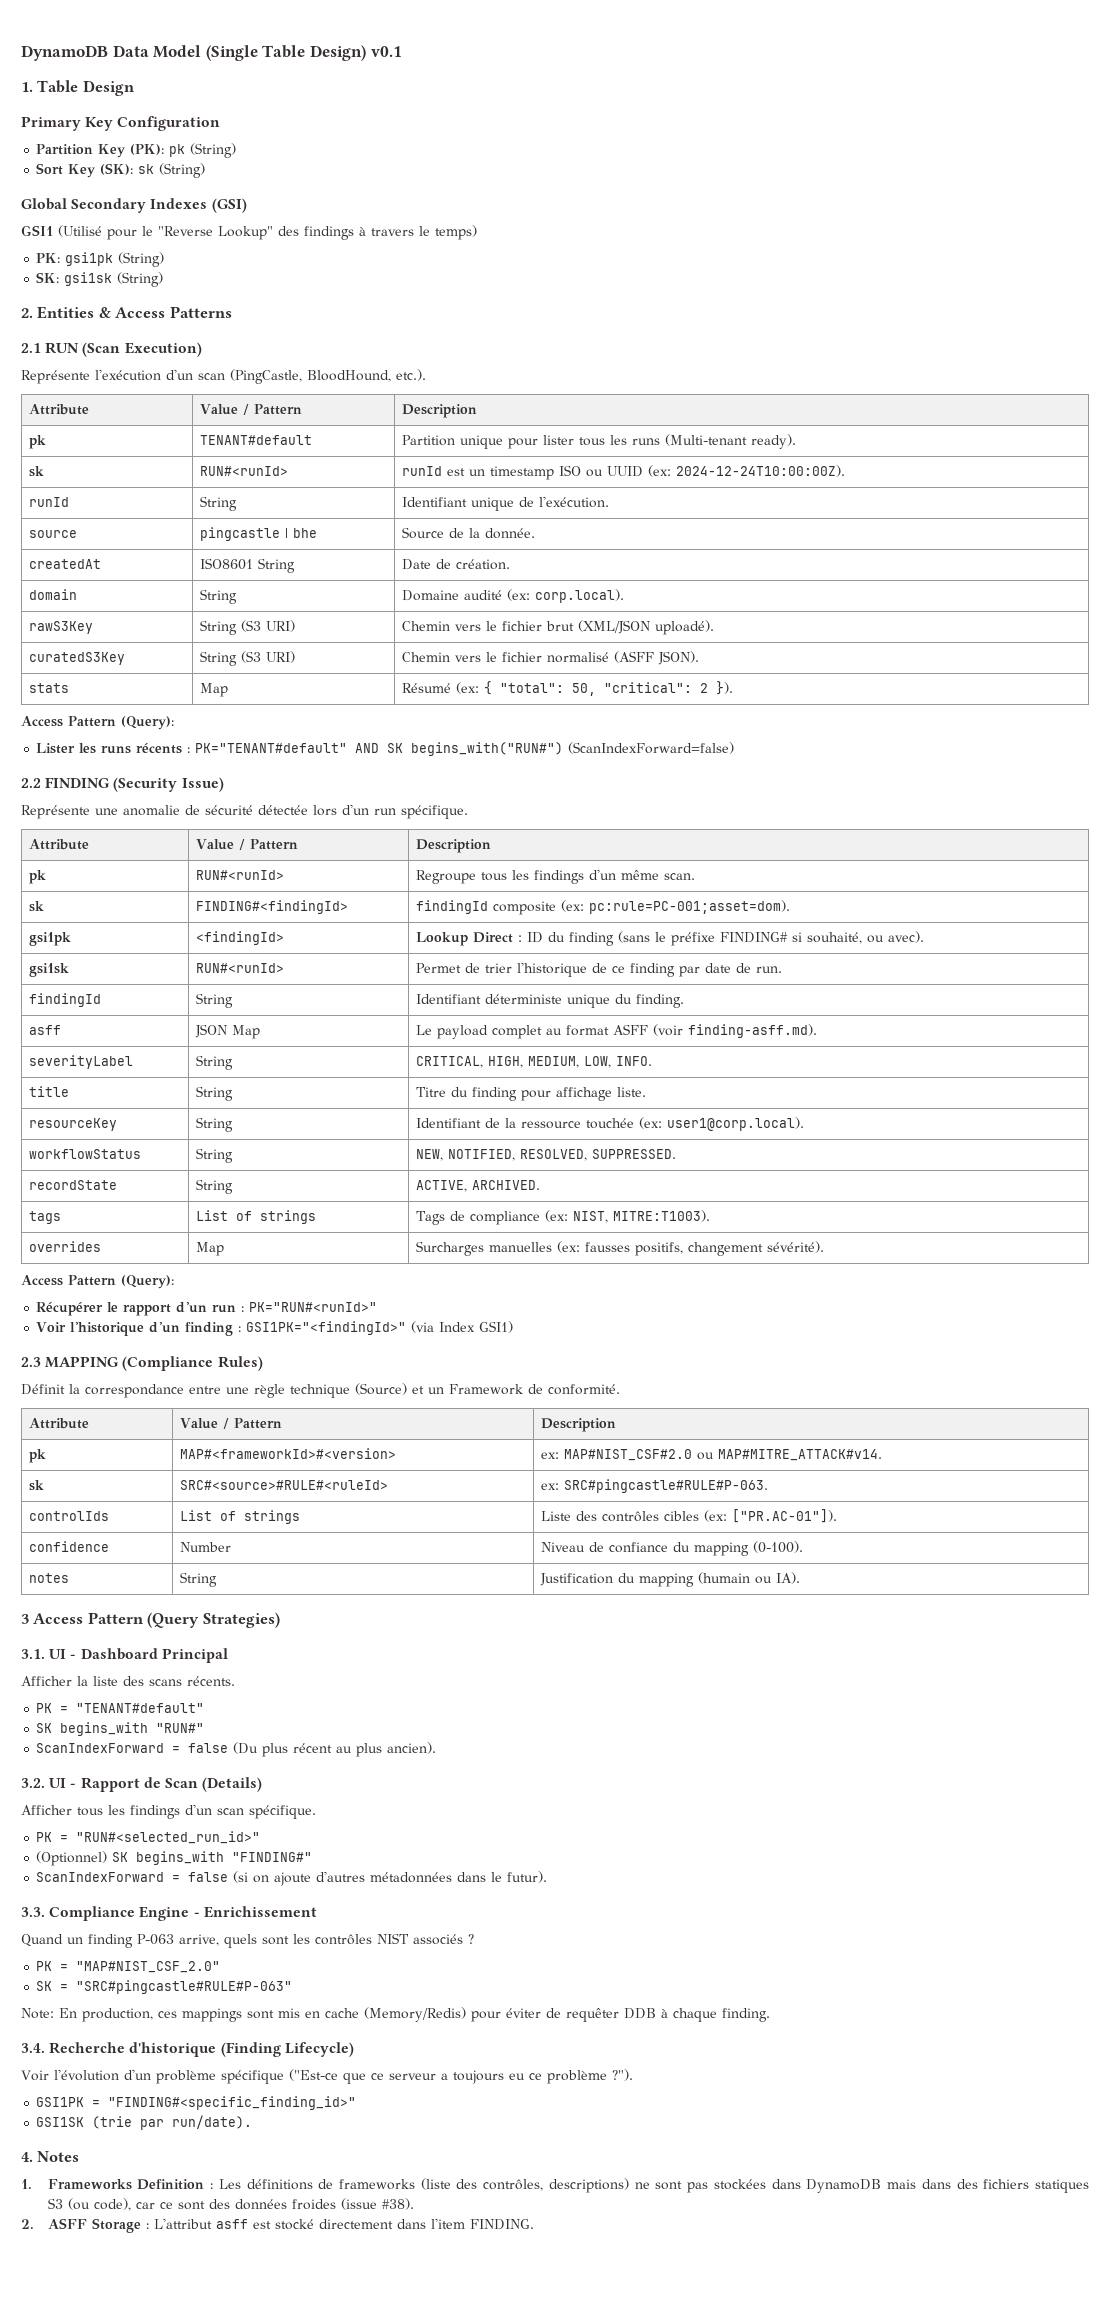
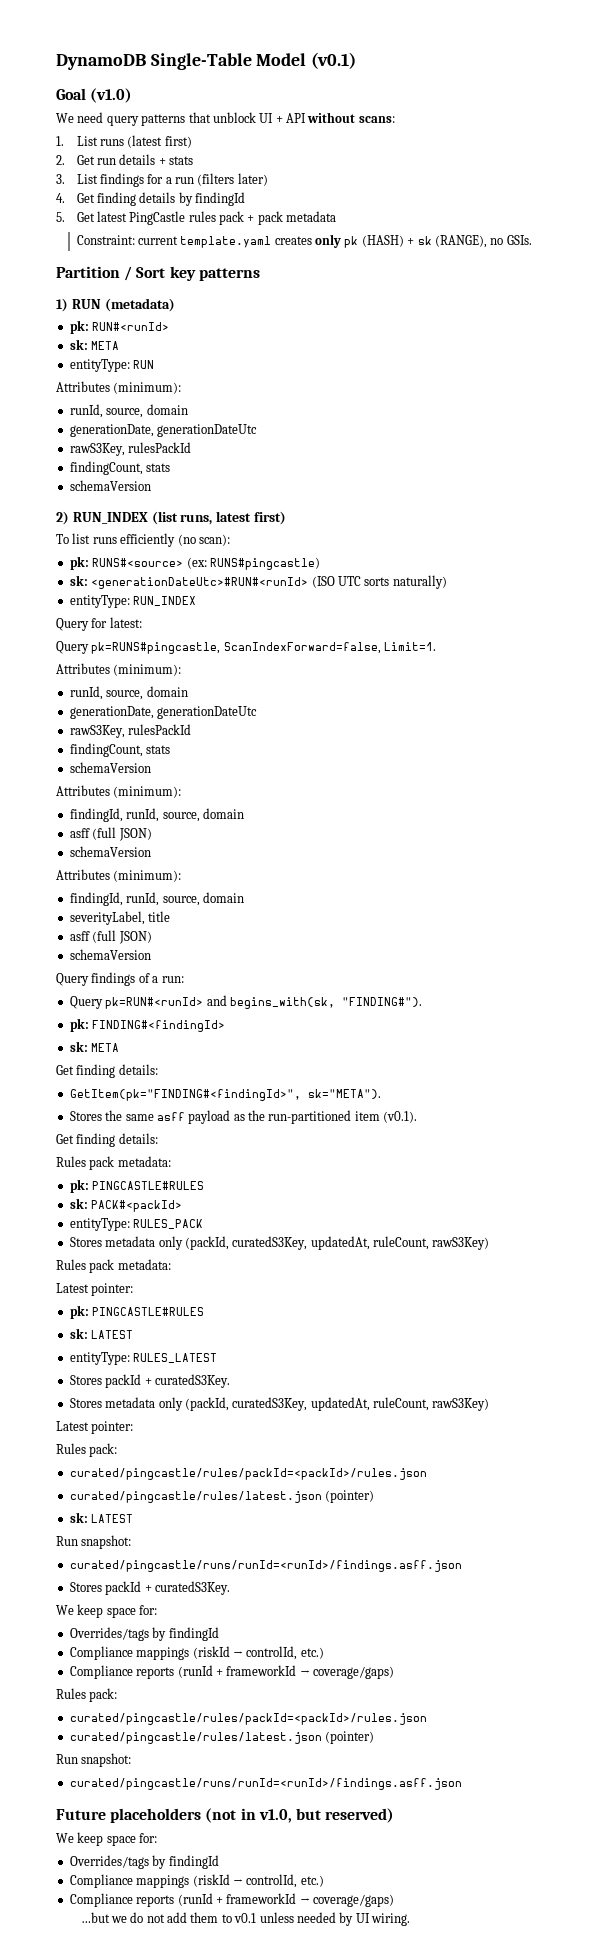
[21,45,402,61] [21,80,135,96] [21,116,221,131] [36,143,237,158] [36,163,206,178] [21,198,247,213] [21,225,477,240] [36,252,165,267] [36,272,164,287] [21,306,232,319] [21,342,202,357] [21,369,426,384] [29,404,90,415] [200,404,303,415] [402,404,478,418] [29,435,47,449] [200,435,313,445] [402,434,797,449] [29,466,45,477] [200,466,289,476] [402,465,846,480] [29,497,70,507] [200,496,238,511] [402,496,610,511] [29,530,78,538] [200,527,318,541] [402,527,536,539] [29,559,102,569] [200,558,296,573] [402,559,511,570] [29,589,78,600] [200,589,238,604] [402,589,625,603] [29,621,94,634] [200,620,296,635] [402,620,715,635] [29,652,126,665] [200,651,296,666] [402,651,700,665] [29,683,70,693] [200,683,229,697] [402,681,734,696] [21,716,174,730] [36,742,735,756] [21,777,224,792] [21,804,468,819] [29,839,90,850] [196,839,299,850] [416,839,492,853] [29,870,47,884] [196,870,285,880] [416,869,696,884] [29,901,45,912] [196,900,349,914] [416,900,791,915] [29,932,72,946] [196,931,285,945] [416,931,925,946] [29,963,70,977] [196,963,285,973] [416,962,783,977] [29,993,102,1007] [196,993,234,1008] [416,994,685,1008] [29,1025,62,1035] [195,1024,261,1039] [416,1024,818,1039] [29,1055,134,1069] [196,1055,234,1070] [416,1056,653,1068] [29,1086,70,1097] [196,1086,234,1101] [416,1087,647,1101] [29,1118,118,1131] [196,1117,234,1132] [416,1117,805,1131] [29,1149,142,1159] [196,1148,234,1163] [416,1149,677,1161] [29,1180,118,1190] [196,1179,234,1194] [416,1180,541,1192] [29,1211,62,1224] [196,1210,317,1224] [416,1210,711,1225] [29,1241,102,1252] [196,1242,225,1256] [416,1241,825,1256] [21,1275,174,1289] [36,1302,378,1316] [36,1321,514,1336] [21,1356,263,1371] [21,1383,620,1398] [29,1418,90,1429] [180,1418,283,1429] [541,1418,617,1432] [29,1449,47,1463] [180,1448,397,1459] [541,1449,883,1461] [29,1480,45,1491] [180,1480,389,1490] [541,1479,769,1493] [29,1511,110,1521] [180,1510,301,1524] [541,1509,838,1523] [29,1541,110,1552] [180,1542,232,1552] [541,1541,804,1556] [29,1573,70,1583] [180,1572,218,1587] [540,1572,801,1587] [21,1612,280,1628] [21,1648,228,1663] [21,1676,235,1686] [36,1703,205,1713] [36,1722,205,1736] [36,1742,437,1757] [21,1777,263,1792] [21,1804,316,1819] [36,1831,261,1844] [36,1851,313,1866] [36,1871,548,1886] [21,1906,317,1921] [21,1933,474,1948] [36,1961,221,1973] [36,1980,293,1994] [21,2007,770,2022] [21,2042,354,2057] [21,2069,633,2084] [36,2096,357,2110] [36,2115,253,2130] [21,2151,80,2162] [21,2178,1090,2193] [47,2198,414,2211] [21,2218,534,2233] DynamoDB Data Model (Single Table Design) v0.1 // 1. Table Design // Primary Key Configuration // Partition Key (PK): pk (String) // Sort Key (SK): sk (String) // Global Secondary Indexes (GSI) // GSI1 (Utilisé pour le "Reverse Lookup" des findings à travers le temps) // PK: gsi1pk (String) // SK: gsi1sk (String) // 2. Entities & Access Patterns // 2.1 RUN (Scan Execution) // Représente l'exécution d'un scan (PingCastle, BloodHound, etc.). // Attribute | Value / Pattern | Description // pk | TENANT#default | Partition unique pour lister tous les runs (Multi-tenant ready). // sk | RUN#<runId> | runId est un timestamp ISO ou UUID (ex: 2024-12-24T10:00:00Z). // runId | String | Identifiant unique de l'exécution. // source | pingcastle | bhe | Source de la donnée. // createdAt | ISO8601 String | Date de création. // domain | String | Domaine audité (ex: corp.local). // rawS3Key | String (S3 URI) | Chemin vers le fichier brut (XML/JSON uploadé). // curatedS3Key | String (S3 URI) | Chemin vers le fichier normalisé (ASFF JSON). // stats | Map | Résumé (ex: { "total": 50, "critical": 2 }). // Access Pattern (Query): // Lister les runs récents : PK="TENANT#default" AND SK begins_with("RUN#") (ScanIndexForward=false) // 2.2 FINDING (Security Issue) // Représente une anomalie de sécurité détectée lors d'un run spécifique. // Attribute | Value / Pattern | Description // pk | RUN#<runId> | Regroupe tous les findings d'un même scan. // sk | FINDING#<findingId> | findingId composite (ex: pc:rule=PC-001;asset=dom). // gsi1pk | <findingId> | Lookup Direct : ID du finding (sans le préfixe FINDING# si souhaité, ou avec). // gsi1sk | RUN#<runId> | Permet de trier l'historique de ce finding par date de run. // findingId | String | Identifiant déterministe unique du finding. // asff | JSON Map | Le payload complet au format ASFF (voir finding-asff.md). // severityLabel | String | CRITICAL, HIGH, MEDIUM, LOW, INFO. // title | String | Titre du finding pour affichage liste. // resourceKey | String | Identifiant de la ressource touchée (ex: user1@corp.local). // workflowStatus | String | NEW, NOTIFIED, RESOLVED, SUPPRESSED. // recordState | String | ACTIVE, ARCHIVED. // tags | List of strings | Tags de compliance (ex: NIST, MITRE:T1003). // overrides | Map | Surcharges manuelles (ex: fausses positifs, changement sévérité). // Access Pattern (Query): // Récupérer le rapport d'un run : PK="RUN#<runId>" // Voir l'historique d'un finding : GSI1PK="<findingId>" (via Index GSI1) // 2.3 MAPPING (Compliance Rules) // Définit la correspondance entre une règle technique (Source) et un Framework de conformité. // Attribute | Value / Pattern | Description // pk | MAP#<frameworkId>#<version> | ex: MAP#NIST_CSF#2.0 ou MAP#MITRE_ATTACK#v14. // sk | SRC#<source>#RULE#<ruleId> | ex: SRC#pingcastle#RULE#P-063. // controlIds | List of strings | Liste des contrôles cibles (ex: ["PR.AC-01"]). // confidence | Number | Niveau de confiance du mapping (0-100). // notes | String | Justification du mapping (humain ou IA). // 3 Access Pattern (Query Strategies) // 3.1. UI - Dashboard Principal // Afficher la liste des scans récents. // PK = "TENANT#default" // SK begins_with "RUN#" // ScanIndexForward = false (Du plus récent au plus ancien). // 3.2. UI - Rapport de Scan (Details) // Afficher tous les findings d'un scan spécifique. // PK = "RUN#<selected_run_id>" // (Optionnel) SK begins_with "FINDING#" // ScanIndexForward = false (si on ajoute d'autres métadonnées dans le futur). // 3.3. Compliance Engine - Enrichissement // Quand un finding P-063 arrive, quels sont les contrôles NIST associés ? // PK = "MAP#NIST_CSF_2.0" // SK = "SRC#pingcastle#RULE#P-063" // Note: En production, ces mappings sont mis en cache (Memory/Redis) pour éviter de requêter DDB à chaque finding. // 3.4. Recherche d'historique (Finding Lifecycle) // Voir l'évolution d'un problème spécifique ("Est-ce que ce serveur a toujours eu ce problème ?"). // GSI1PK = "FINDING#<specific_finding_id>" // GSI1SK (trie par run/date). // 4. Notes // 1. Frameworks Definition : Les définitions de frameworks (liste des contrôles, descriptions) ne sont pas stockées dans DynamoDB mais dans des fichiers statiques S3 (ou code), car ce sont des données froides (issue #38). // 2. ASFF Storage : L'attribut asff est stocké directement dans l'item FINDING. -> [56,52,357,70] [56,88,133,103] [56,112,395,126] [56,135,192,148] [56,154,194,165] [56,173,268,187] [56,192,246,206] [56,211,337,225] [76,234,532,248] [56,266,260,281] [56,298,175,312] [69,320,170,334] [69,339,120,350] [69,359,155,372] [56,381,182,394] [69,404,188,418] [69,424,258,437] [69,442,192,456] [69,461,171,475] [69,480,151,491] [56,511,286,525] [56,533,230,547] [69,556,320,570] [69,575,447,589] [69,595,197,608] [56,617,142,631] [56,641,437,654] [56,663,182,676] [69,686,188,700] [69,706,258,719] [69,724,192,738] [69,743,171,757] [69,762,151,773] [56,785,182,798] [69,808,244,822] [69,827,152,841] [69,846,151,857] [56,869,182,882] [69,892,244,906] [69,911,171,925] [69,930,152,944] [69,949,151,960] [56,972,184,986] [69,995,422,1009] [69,1018,226,1032] [69,1041,120,1052] [56,1064,158,1078] [69,1089,381,1101] [69,1110,418,1124] [56,1133,158,1147] [56,1156,171,1170] [69,1179,205,1193] [69,1198,183,1212] [69,1218,204,1231] [69,1236,490,1250] [56,1259,171,1273] [56,1283,134,1296] [69,1305,205,1319] [69,1328,134,1339] [69,1352,218,1365] [69,1374,230,1388] [69,1397,490,1411] [56,1421,134,1434] [56,1443,118,1457] [69,1468,427,1480] [69,1490,375,1503] [69,1512,134,1523] [56,1535,132,1549] [69,1560,462,1572] [69,1581,230,1595] [56,1604,158,1618] [69,1627,219,1641] [69,1646,324,1660] [69,1665,394,1679] [56,1688,118,1702] [69,1713,427,1725] [69,1731,375,1744] [56,1753,132,1767] [69,1778,462,1790] [56,1808,395,1823] [56,1832,158,1846] [69,1855,219,1869] [69,1874,324,1888] [69,1893,394,1907] [80,1912,411,1926] DynamoDB Single-Table Model (v0.1) // Goal (v1.0) // We need query patterns that unblock UI + API without scans: // 1. List runs (latest first) // 2. Get run details + stats // 3. List findings for a run (filters later) // 4. Get finding details by findingId // 5. Get latest PingCastle rules pack + pack metadata // Constraint: current template.yaml creates only pk (HASH) + sk (RANGE), no GSIs. // Partition / Sort key patterns // 1) RUN (metadata) // pk: RUN#<runId> // sk: META // entityType: RUN // Attributes (minimum): // runId, source, domain // generationDate, generationDateUtc // rawS3Key, rulesPackId // findingCount, stats // schemaVersion // 2) RUN_INDEX (list runs, latest first) // To list runs efficiently (no scan): // pk: RUNS#<source> (ex: RUNS#pingcastle) // sk: <generationDateUtc>#RUN#<runId> (ISO UTC sorts naturally) // entityType: RUN_INDEX // Query for latest: // Query pk=RUNS#pingcastle, ScanIndexForward=false, Limit=1. // Attributes (minimum): // runId, source, domain // generationDate, generationDateUtc // rawS3Key, rulesPackId // findingCount, stats // schemaVersion // Attributes (minimum): // findingId, runId, source, domain // asff (full JSON) // schemaVersion // Attributes (minimum): // findingId, runId, source, domain // severityLabel, title // asff (full JSON) // schemaVersion // Query findings of a run: // Query pk=RUN#<runId> and begins_with(sk, "FINDING#"). // pk: FINDING#<findingId> // sk: META // Get finding details: // GetItem(pk="FINDING#<findingId>", sk="META"). // Stores the same asff payload as the run-partitioned item (v0.1). // Get finding details: // Rules pack metadata: // pk: PINGCASTLE#RULES // sk: PACK#<packId> // entityType: RULES_PACK // Stores metadata only (packId, curatedS3Key, updatedAt, ruleCount, rawS3Key) // Rules pack metadata: // Latest pointer: // pk: PINGCASTLE#RULES // sk: LATEST // entityType: RULES_LATEST // Stores packId + curatedS3Key. // Stores metadata only (packId, curatedS3Key, updatedAt, ruleCount, rawS3Key) // Latest pointer: // Rules pack: // curated/pingcastle/rules/packId=<packId>/rules.json // curated/pingcastle/rules/latest.json (pointer) // sk: LATEST // Run snapshot: // curated/pingcastle/runs/runId=<runId>/findings.asff.json // Stores packId + curatedS3Key. // We keep space for: // Overrides/tags by findingId // Compliance mappings (riskId → controlId, etc.) // Compliance reports (runId + frameworkId → coverage/gaps) // Rules pack: // curated/pingcastle/rules/packId=<packId>/rules.json // curated/pingcastle/rules/latest.json (pointer) // Run snapshot: // curated/pingcastle/runs/runId=<runId>/findings.asff.json // Future placeholders (not in v1.0, but reserved) // We keep space for: // Overrides/tags by findingId // Compliance mappings (riskId → controlId, etc.) // Compliance reports (runId + frameworkId → coverage/gaps) // …but we do not add them to v0.1 unless needed by UI wiring.

